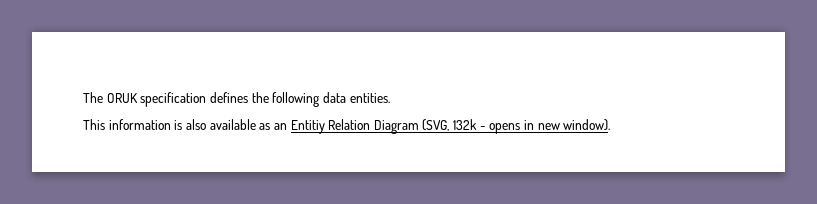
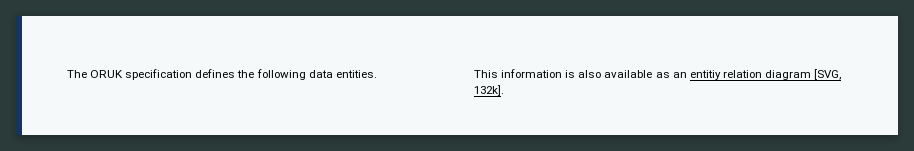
[290,119,611,134] Entitiy Relation Diagram (SVG, 132k - opens in new window). -> [689,69,842,80] [474,85,504,96] entitiy relation diagram [SVG, 132k].

